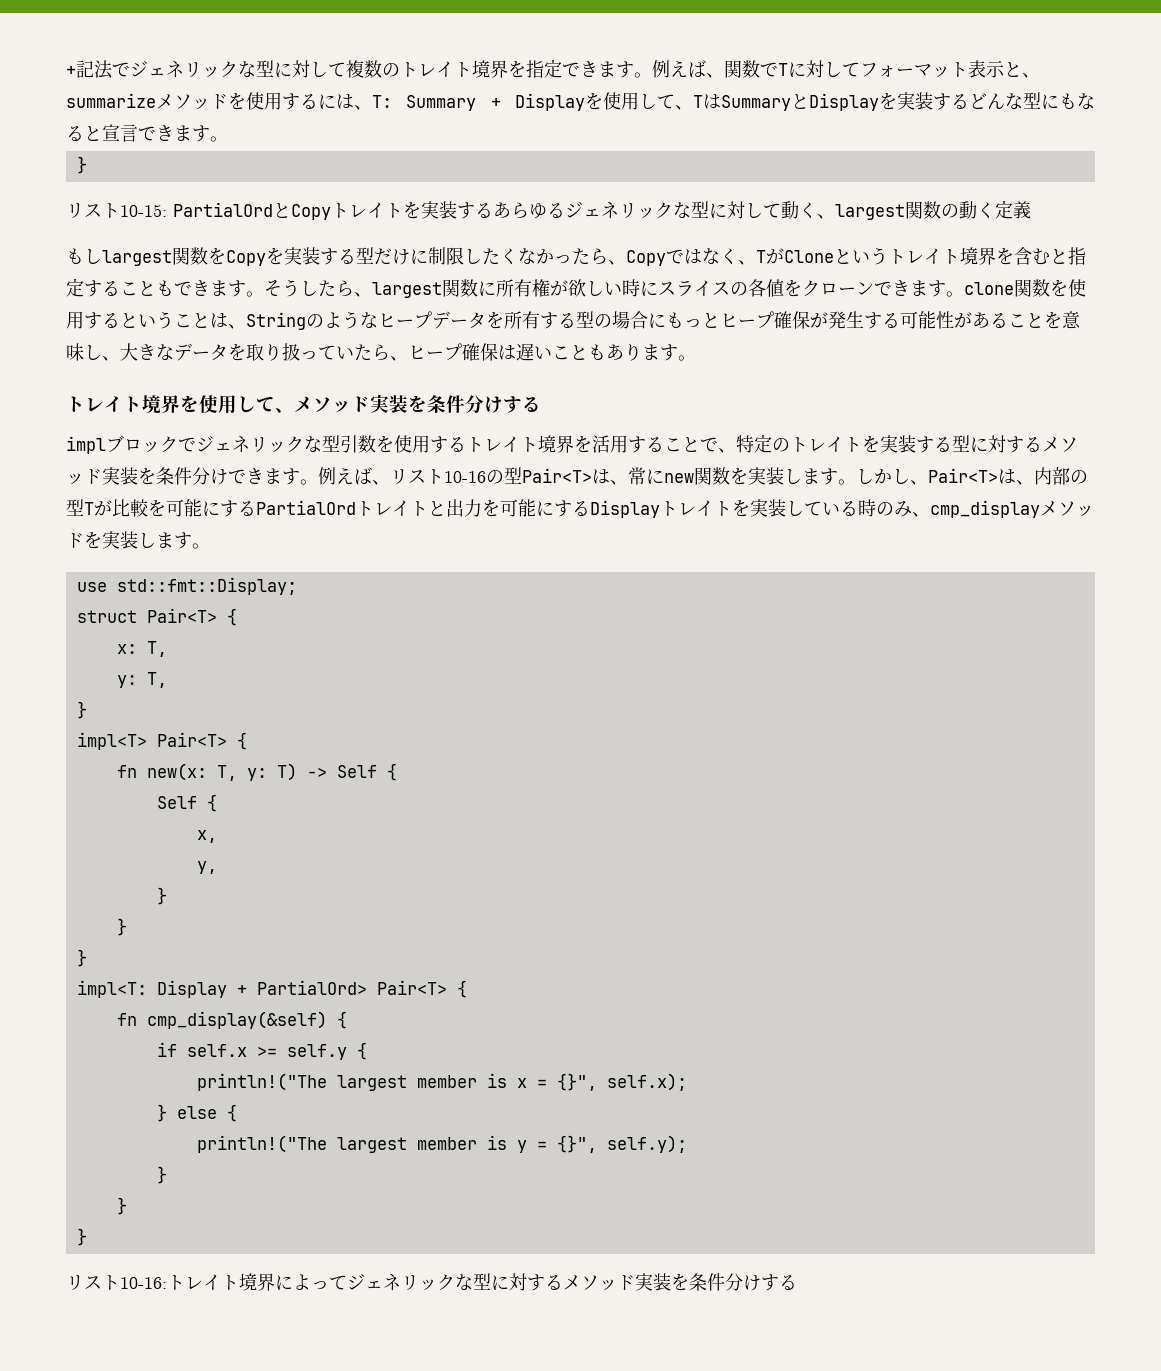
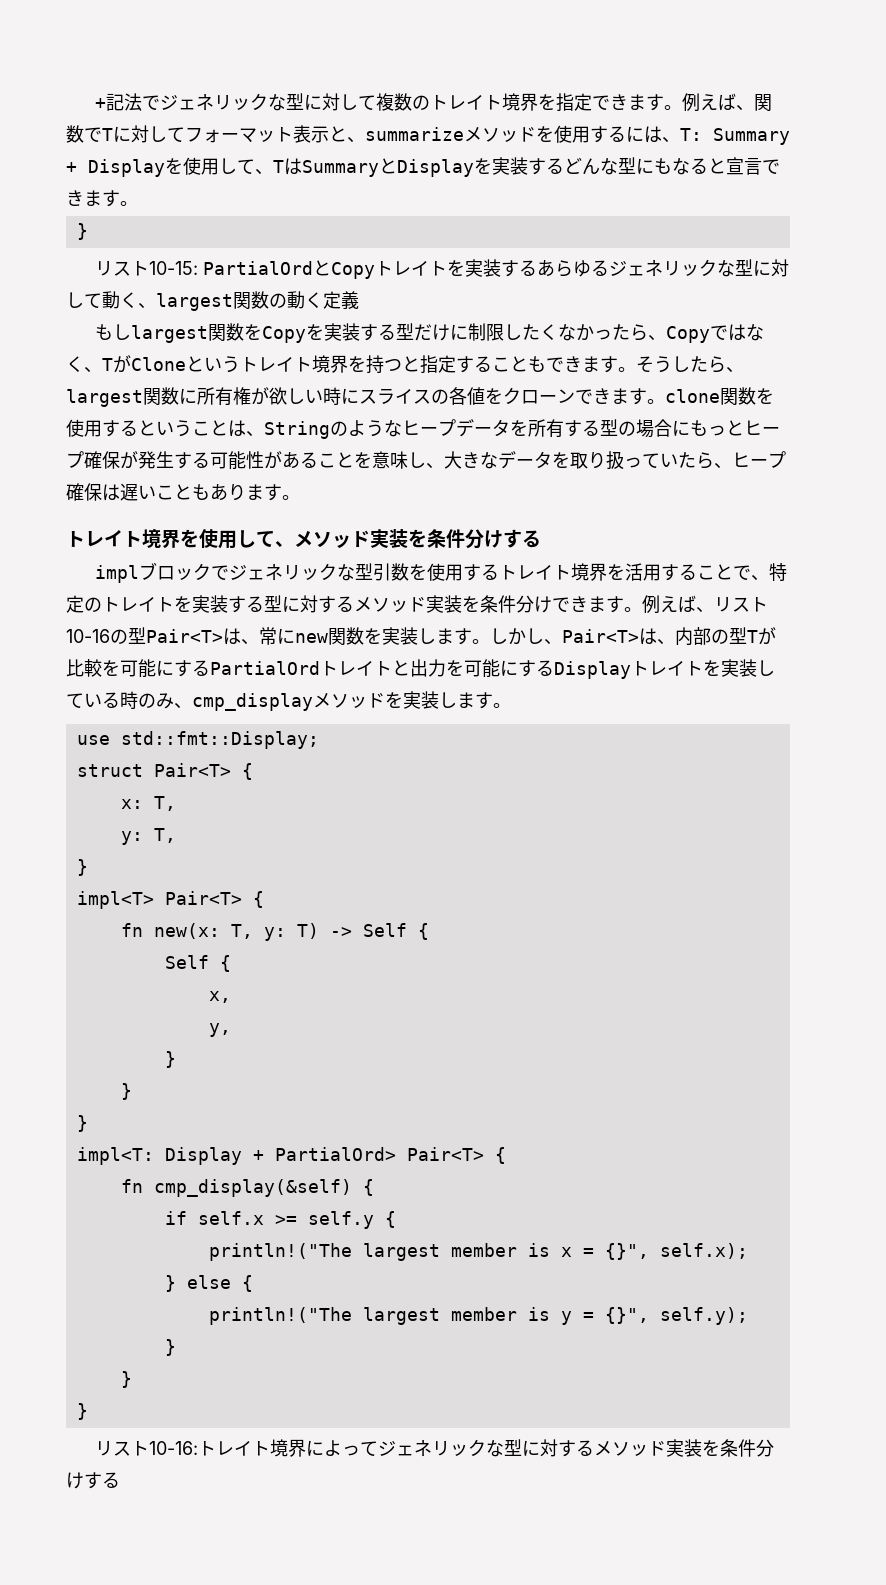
[1014,247,1050,265] 含む -> [366,355,402,374] 持つ

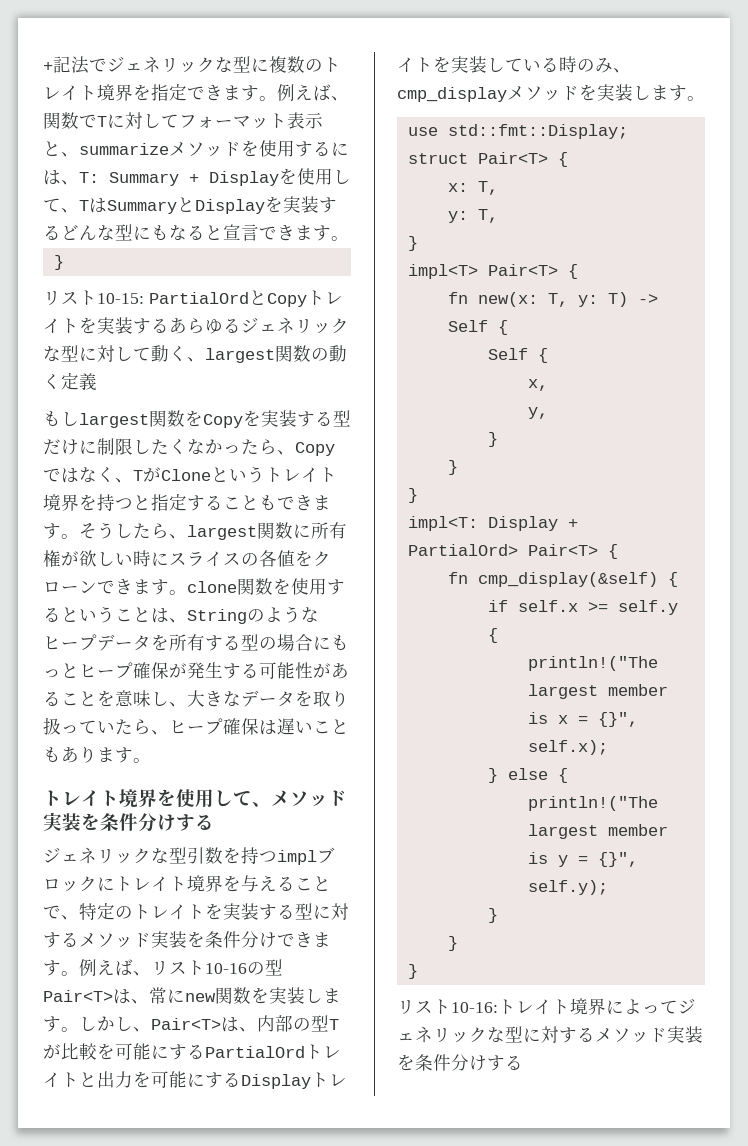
[322,93,377,111] 対して -> (269, 65) none
[95,562,230,583] implブロックで -> (214, 822) none
[427,563,680,581] 使用するトレイト境界を活用す -> [241,847,335,865] [43,875,277,892] 持つimplブロックにトレイト境界を与え

